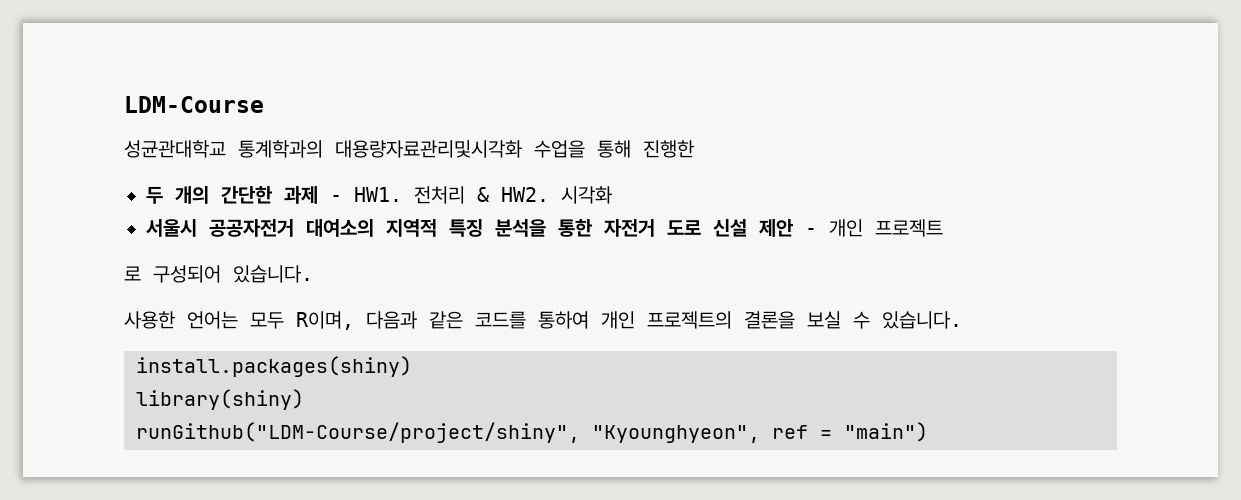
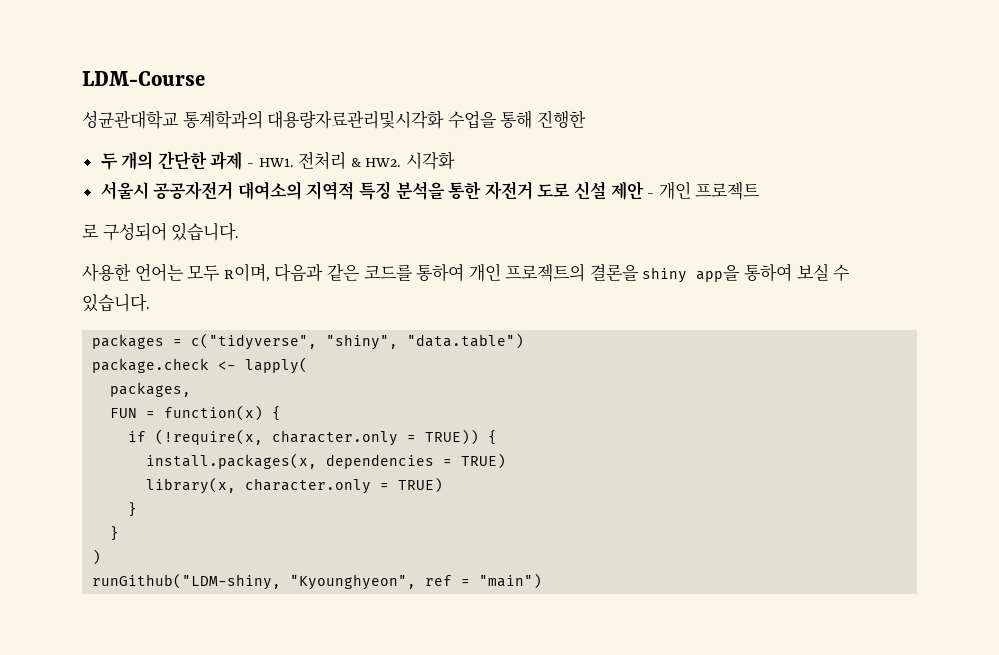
(795, 320) none -> [642,263,793,283] shiny app을 통하여
[136,356,412,377] [136,389,304,410] [136,422,580,443] install.packages(shiny) // library(shiny) // runGithub("LDM-Course/project/shiny", -> [92,333,525,350] [92,357,309,374] [110,382,192,397] [110,405,282,421] [128,429,498,446] [146,453,507,469] [146,477,444,494] [128,502,138,517] [110,526,120,541] [92,549,102,565] [92,573,282,590] packages = c("tidyverse", "shiny", "data.table") // package.check <- lapply( // packages, // FUN = function(x) { // if (!require(x, character.only = TRUE)) { // install.packages(x, dependencies = TRUE) // library(x, character.only = TRUE) // } // } // ) // runGithub("LDM-shiny,

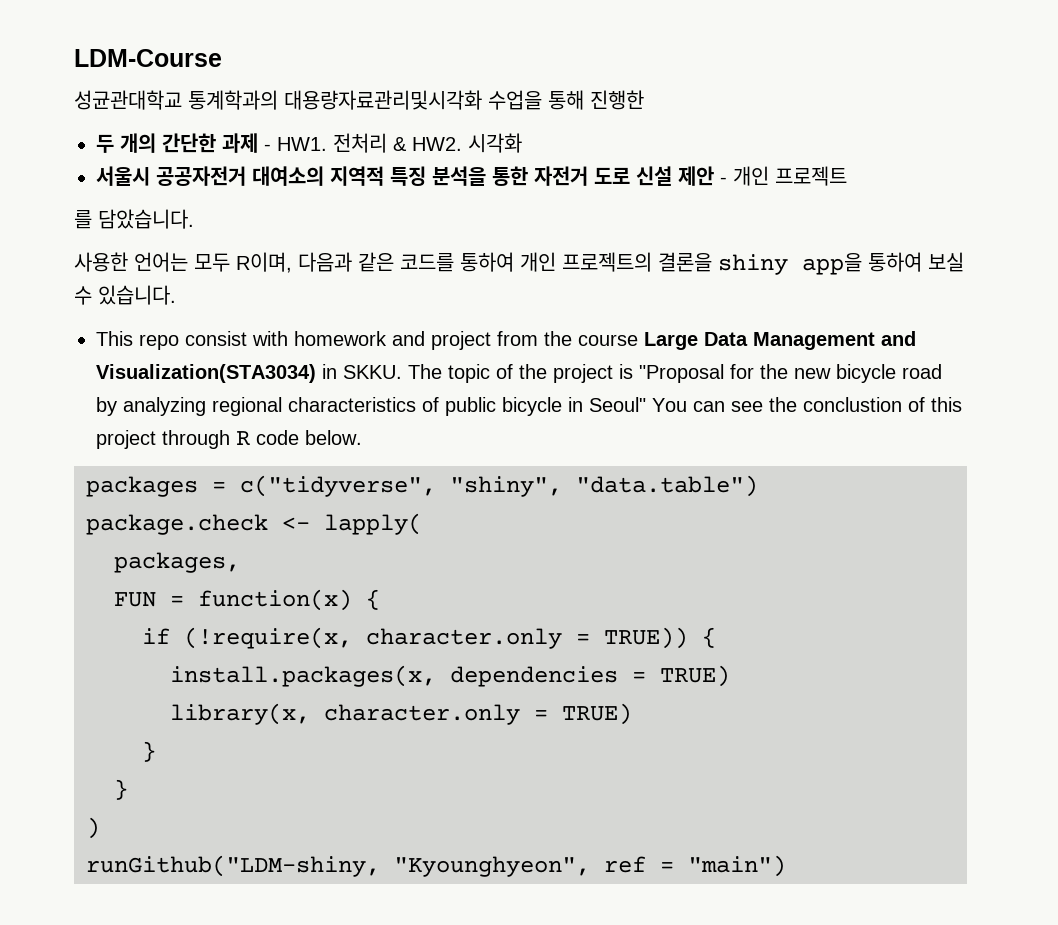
[82,222,240,241] 로 구성되어 있습니다. -> [74,209,194,229] 를 담았습니다.
(150, 303) none -> [96,331,916,350] [96,364,942,383] [96,397,962,416] [96,430,362,449] // This repo consist with homework and project from the course Large Data Management and Visualization(STA3034) in SKKU. The topic of the project is "Proposal for the new bicycle road by analyzing regional characteristics of public bicycle in Seoul" You can see the conclustion of this project through R code below.

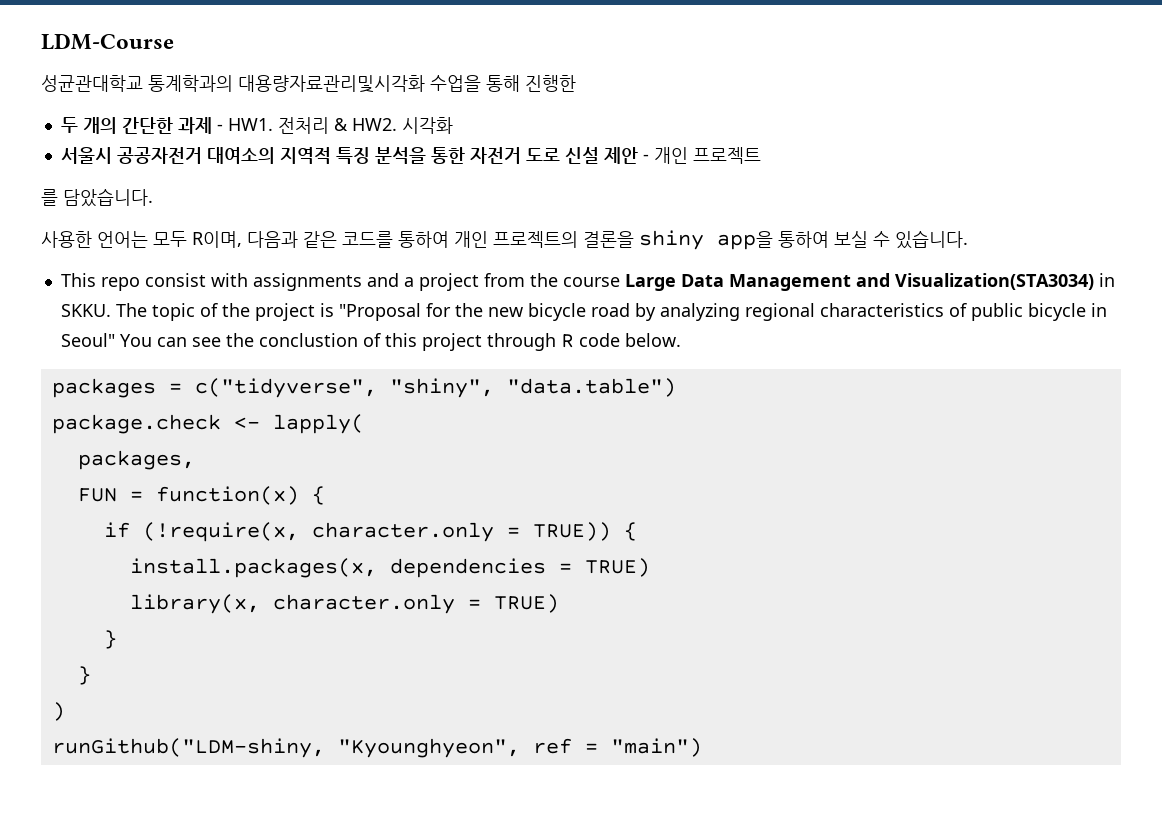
[294,331,425,346] homework and -> [252,273,414,291] assignments and a

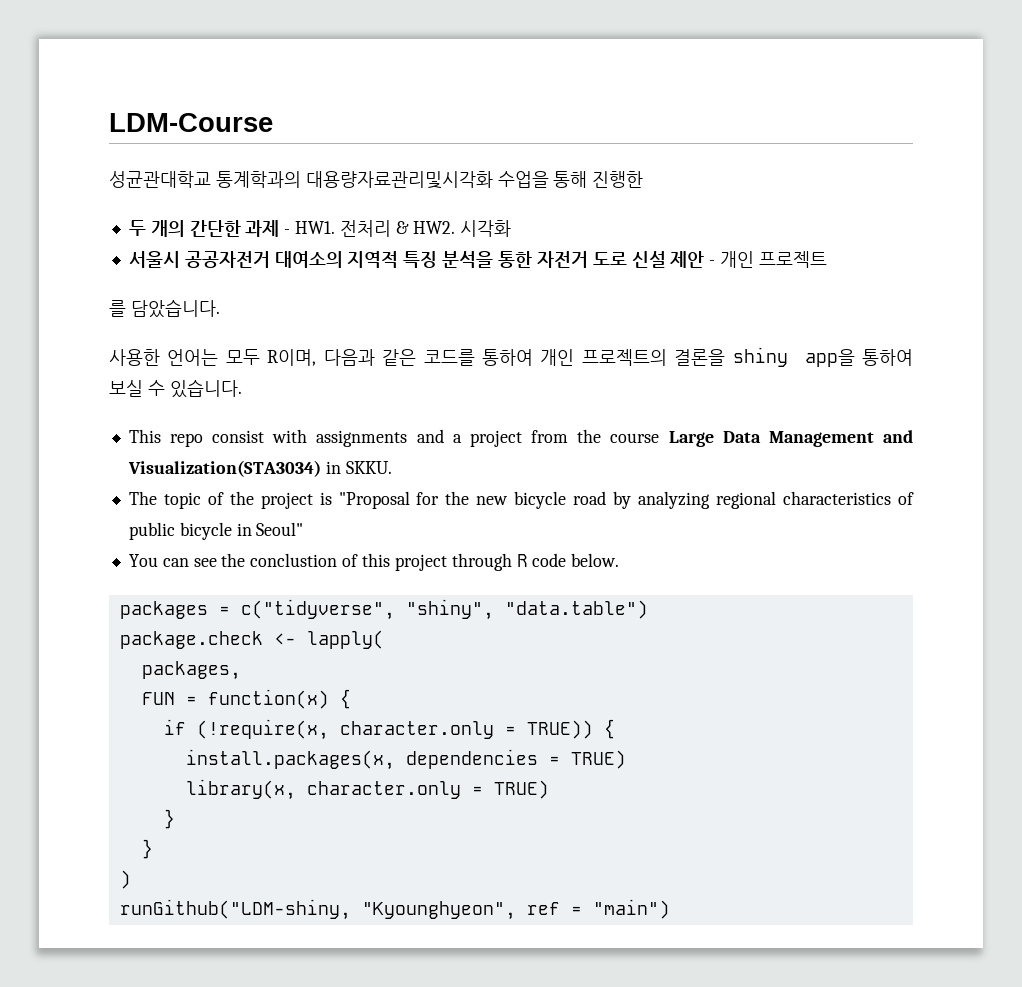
(111, 310) none -> (392, 467) //
(115, 340) none -> (304, 529) //

